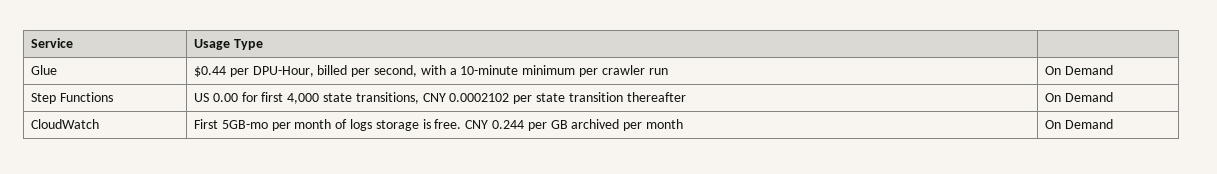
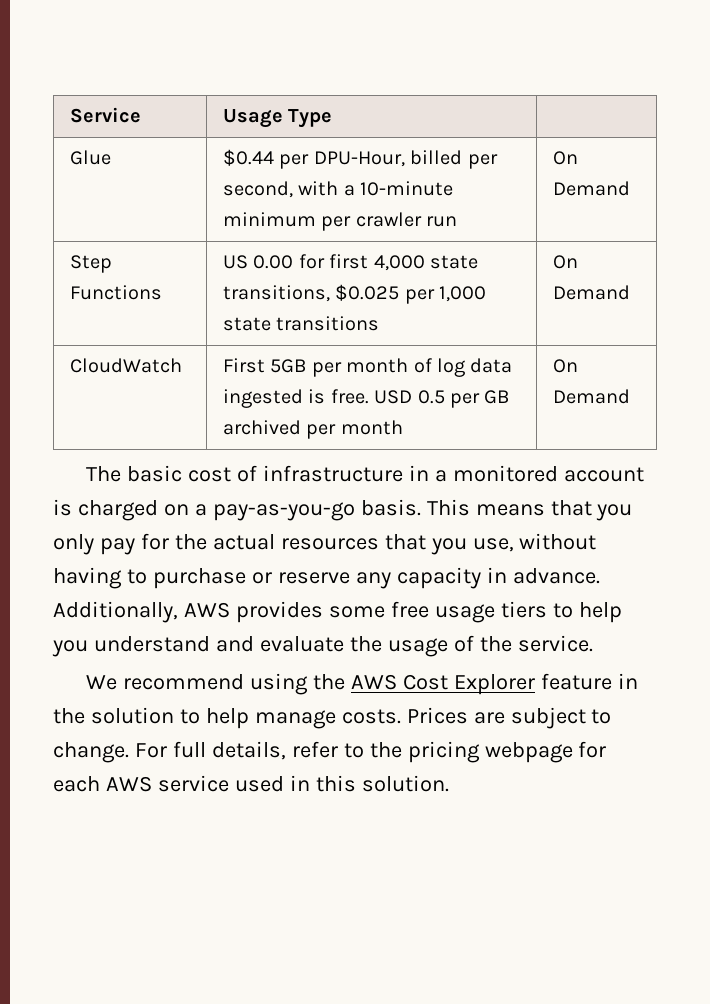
[422,92,686,104] CNY 0.0002102 per state transition thereafter -> [335,284,487,304] [223,316,380,331] $0.025 per 1,000 state transitions
[221,120,268,129] 5GB-mo -> [270,359,307,373] 5GB
[350,119,524,131] logs storage is free. CNY 0.244 -> [437,358,513,377] [223,389,445,408] log data ingested is free. USD 0.5
(1113, 124) none -> [86,465,644,482] [53,499,633,521] [53,533,597,555] [53,567,600,589] [53,601,622,623] [52,635,593,657] [86,673,638,695] [53,707,612,729] [53,741,607,763] [53,775,449,792] // The basic cost of infrastructure in a monitored account is charged on a pay-as-you-go basis. This means that you only pay for the actual resources that you use, without having to purchase or reserve any capacity in advance. Additionally, AWS provides some free usage tiers to help you understand and evaluate the usage of the service. // We recommend using the AWS Cost Explorer feature in the solution to help manage costs. Prices are subject to change. For full details, refer to the pricing webpage for each AWS service used in this solution.

